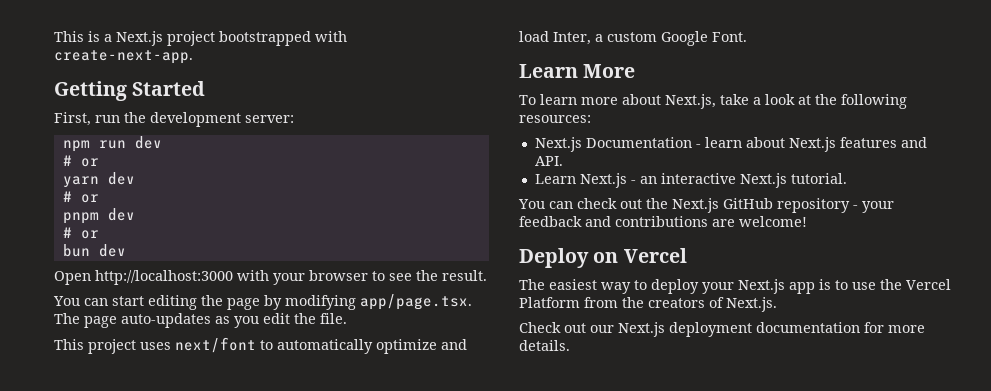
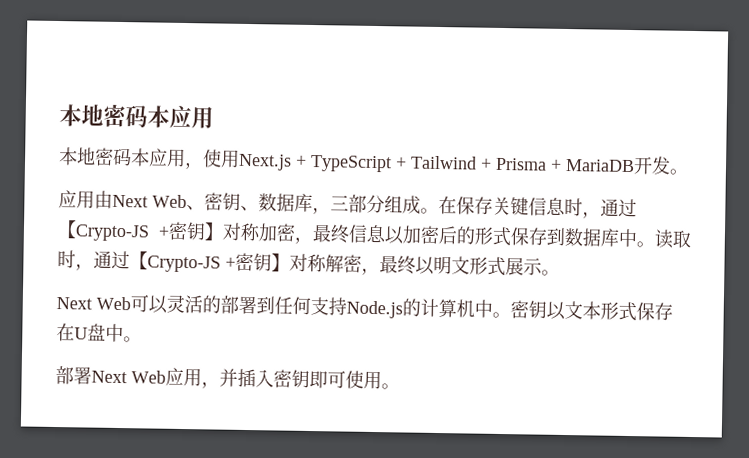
[54,31,347,46] [54,50,193,64] [54,81,206,101] [54,112,294,127] [62,136,162,152] [62,155,99,167] [62,172,135,188] [62,191,99,203] [62,208,135,224] [62,227,99,239] [62,244,126,257] [54,270,487,285] [53,294,472,310] [54,313,347,328] [54,337,467,354] [519,31,747,46] [519,64,636,78] [519,94,907,109] [519,115,591,123] [534,137,927,152] [534,156,563,166] [534,173,847,188] [518,198,894,213] [519,216,807,227] [519,248,687,268] [519,279,951,294] [519,297,777,312] [519,322,925,337] [519,340,570,351] This is a Next.js project bootstrapped with create-next-app. // Getting Started // First, run the development server: // npm run dev // # or // yarn dev // # or // pnpm dev // # or // bun dev // Open http://localhost:3000 with your browser to see the result. // You can start editing the page by modifying app/page.tsx. The page auto-updates as you edit the file. // This project uses next/font to automatically optimize and load Inter, a custom Google Font. // Learn More // To learn more about Next.js, take a look at the following resources: // Next.js Documentation - learn about Next.js features and API. // Learn Next.js - an interactive Next.js tutorial. // You can check out the Next.js GitHub repository - your feedback and contributions are welcome! // Deploy on Vercel // The easiest way to deploy your Next.js app is to use the Vercel Platform from the creators of Next.js. // Check out our Next.js deployment documentation for more details. -> [59,104,214,129] [58,147,688,175] [58,190,637,219] [57,220,692,249] [57,250,560,277] [56,294,673,322] [56,323,142,343] [55,366,400,390] 本地密码本应用 // 本地密码本应用，使用Next.js + TypeScript + Tailwind + Prisma + MariaDB开发。 // 应用由Next Web、密钥、数据库，三部分组成。在保存关键信息时，通过【Crypto-JS +密钥】对称加密，最终信息以加密后的形式保存到数据库中。读取时，通过【Crypto-JS +密钥】对称解密，最终以明文形式展示。 // Next Web可以灵活的部署到任何支持Node.js的计算机中。密钥以文本形式保存在U盘中。 // 部署Next Web应用，并插入密钥即可使用。

